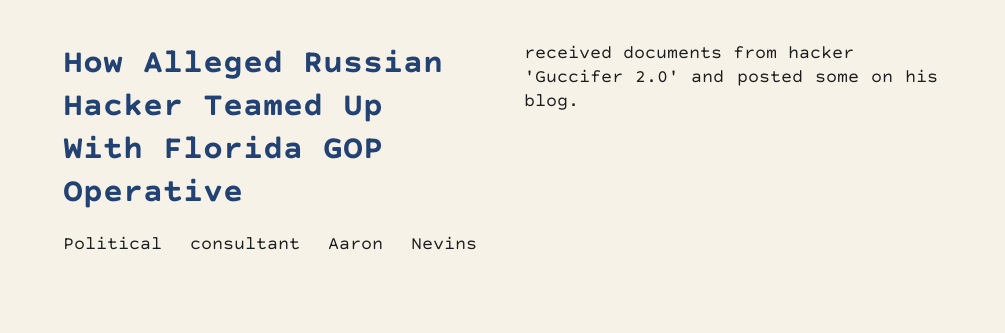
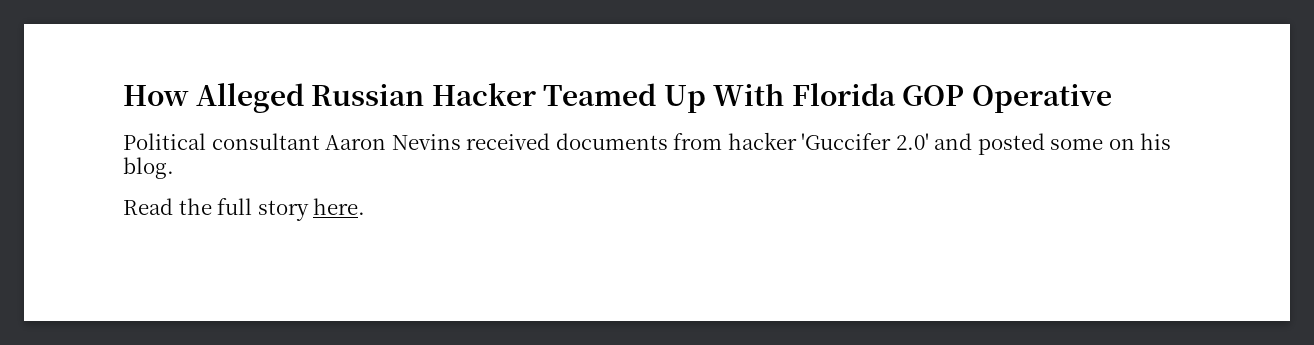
(579, 102) none -> [123,198,366,221] // Read the full story here.

